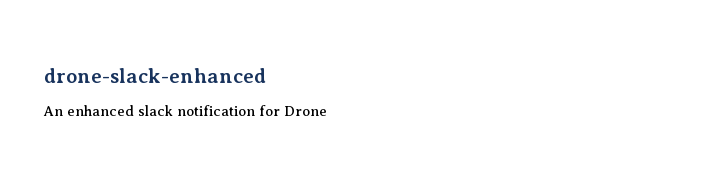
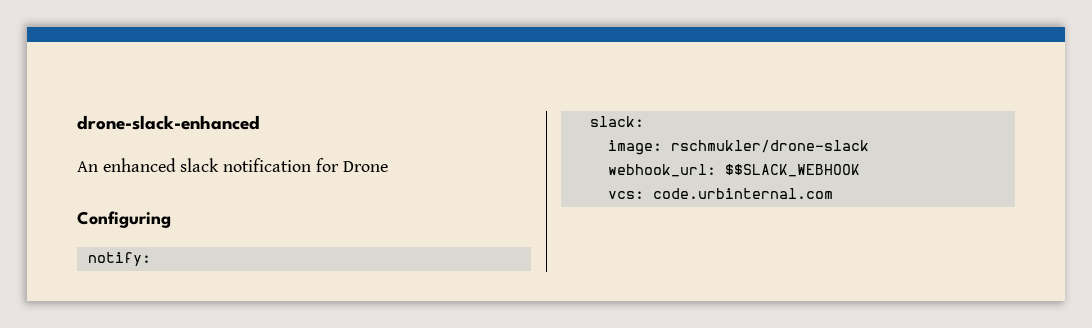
(327, 111) none -> [77,211,171,228] [87,252,151,266] [589,116,644,127] [607,140,869,155] [607,164,860,177] [607,188,833,199] // Configuring // notify: // slack: // image: rschmukler/drone-slack // webhook_url: $$SLACK_WEBHOOK // vcs: code.urbinternal.com

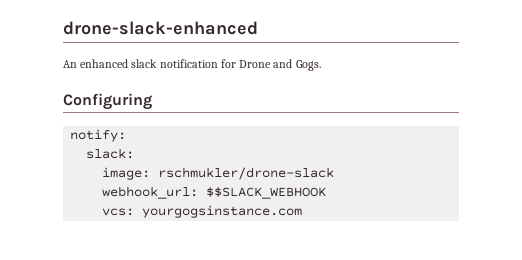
(388, 166) none -> [273,59,321,71] and Gogs.
[652,188,833,199] code.urbinternal.com -> [142,205,303,218] yourgogsinstance.com

